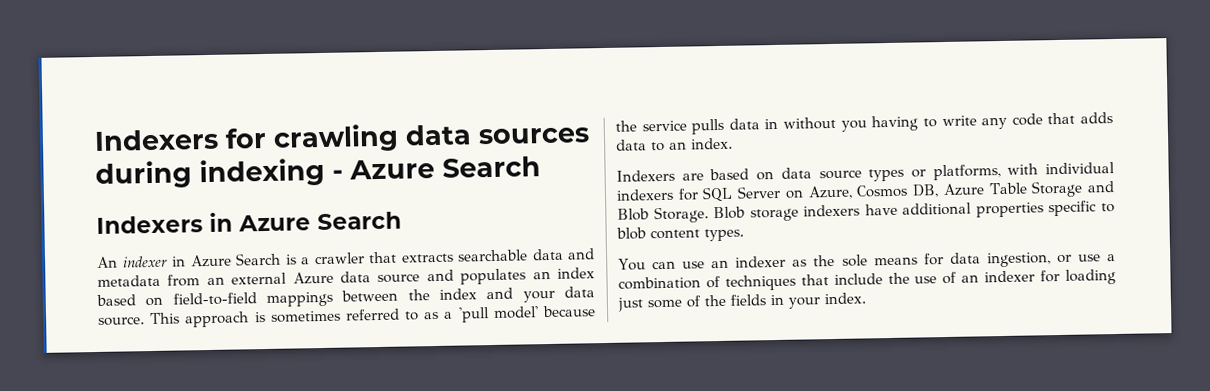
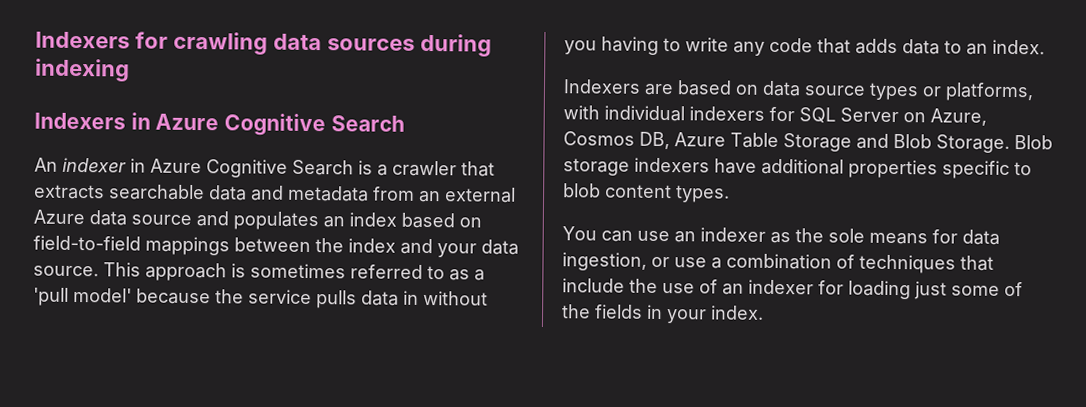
[332,156,541,180] - Azure Search -> (130, 70) none
(311, 223) none -> [224,113,327,137] Cognitive
(232, 261) none -> [206,159,288,178] Cognitive

